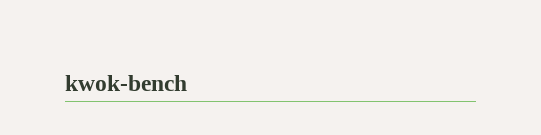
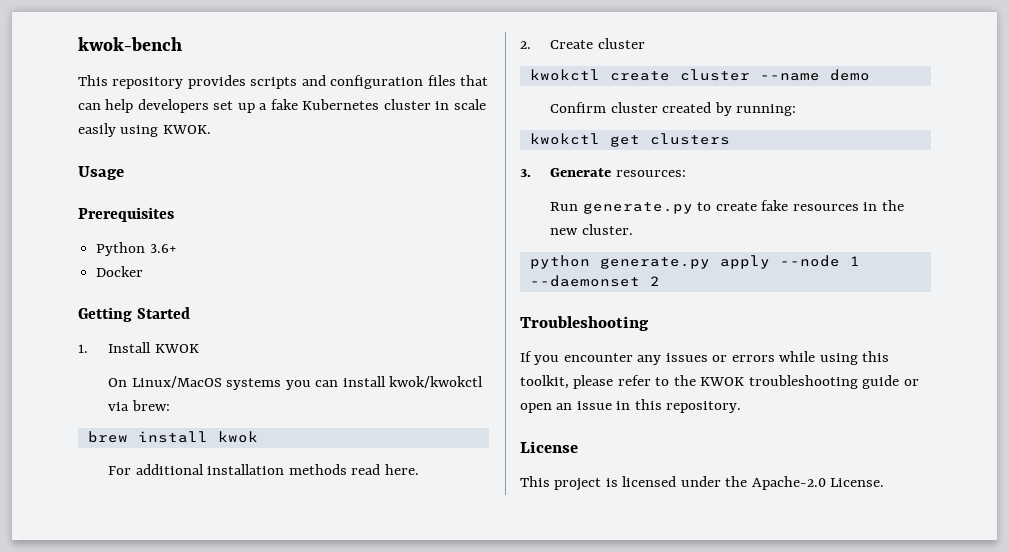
(187, 83) none -> [78,75,489,89] [78,99,486,113] [78,123,211,137] [78,166,124,180] [78,207,174,222] [96,242,177,256] [96,266,144,277] [78,307,190,322] [78,342,199,353] [108,376,484,390] [108,400,170,411] [87,431,258,443] [108,464,419,475] [520,38,645,49] [529,69,870,81] [550,102,797,116] [529,133,730,147] [520,168,686,177] [550,200,904,214] [550,224,633,235] [529,255,860,269] [529,275,660,287] [520,316,649,331] [520,351,890,365] [520,375,919,389] [520,399,742,413] [520,441,578,453] [520,476,885,491] // This repository provides scripts and configuration files that can help developers set up a fake Kubernetes cluster in scale easily using KWOK. // Usage // Prerequisites // Python 3.6+ // Docker // Getting Started // 1. Install KWOK // On Linux/MacOS systems you can install kwok/kwokctl via brew: // brew install kwok // For additional installation methods read here. // 2. Create cluster // kwokctl create cluster --name demo // Confirm cluster created by running: // kwokctl get clusters // 3. Generate resources: // Run generate.py to create fake resources in the new cluster. // python generate.py apply --node 1 --daemonset 2 // Troubleshooting // If you encounter any issues or errors while using this toolkit, please refer to the KWOK troubleshooting guide or open an issue in this repository. // License // This project is licensed under the Apache-2.0 License.

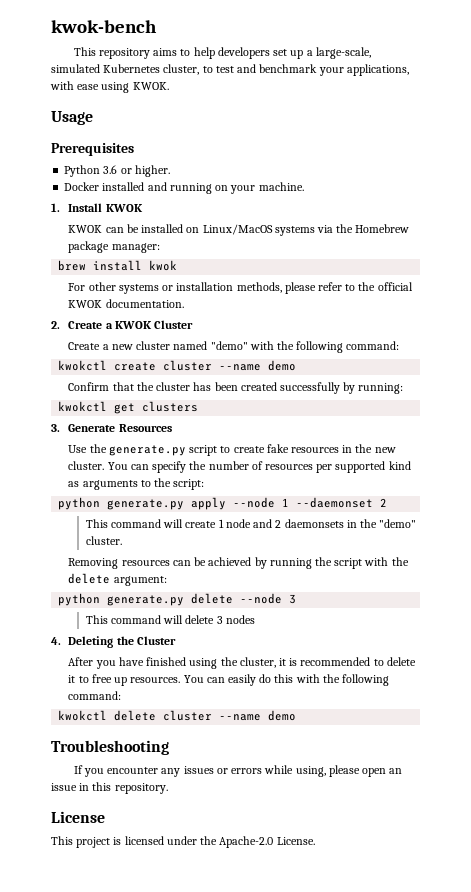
[187,75,489,89] [78,103,101,110] provides scripts and configuration files that can -> [153,48,191,56] aims to
[270,99,486,110] [78,123,116,137] fake Kubernetes cluster in scale easily -> [315,47,371,59] [51,64,409,76] [50,81,100,90] large-scale, simulated Kubernetes cluster, to test and benchmark your applications, with ease
[149,244,177,253] [96,266,144,277] [78,307,190,322] [78,342,199,353] [108,376,484,390] [108,400,170,411] [87,431,258,443] [108,464,419,475] [520,38,645,49] 3.6+ // Docker // Getting Started // 1. Install KWOK // On Linux/MacOS systems you can install kwok/kwokctl via brew: // brew install kwok // For additional installation methods read here. // 2. Create cluster -> [103,165,170,177] [64,182,304,194] [51,203,143,212] [68,224,410,236] [68,241,160,253] [58,260,178,271] [68,282,413,294] [68,299,184,308] [51,320,194,329] [68,341,400,353] 3.6 or higher. // Docker installed and running on your machine. // 1. Install KWOK // KWOK can be installed on Linux/MacOS systems via the Homebrew package manager: // brew install kwok // For other systems or installation methods, please refer to the official KWOK documentation. // 2. Create a KWOK Cluster // Create a new cluster named "demo" with the following command:
[610,102,712,113] cluster created -> [112,382,341,394] that the cluster has been created successfully
[615,170,686,177] [550,202,693,214] resources: // Run generate.py -> [118,424,172,432] [68,444,218,456] Resources // Use the generate.py script
(633, 229) none -> [107,461,411,473] [68,478,205,490] You can specify the number of resources per supported kind as arguments to the script:
(660, 281) none -> [85,519,417,528] [85,536,122,545] [68,557,409,569] [68,573,167,586] [58,593,297,606] [85,615,255,624] [51,636,176,648] [68,657,416,669] [68,674,390,686] [68,691,122,700] [58,710,297,721] // This command will create 1 node and 2 daemonsets in the "demo" cluster. // Removing resources can be achieved by running the script with the delete argument: // python generate.py delete --node 3 // This command will delete 3 nodes // 4. Deleting the Cluster // After you have finished using the cluster, it is recommended to delete it to free up resources. You can easily do this with the following command: // kwokctl delete cluster --name demo
[819,351,890,365] [520,375,919,389] using this toolkit, please refer to the KWOK troubleshooting guide or -> [295,765,360,777] using, please

